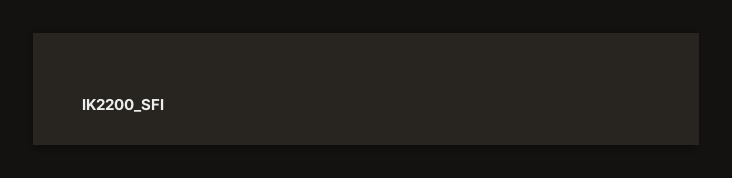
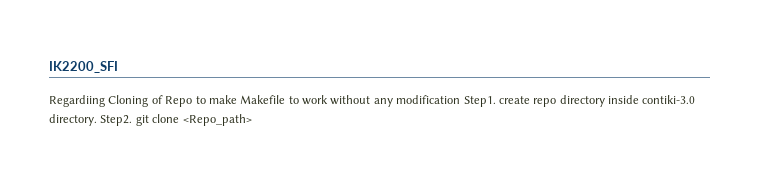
(164, 105) none -> [49,95,696,107] [49,114,252,126] // Regardiing Cloning of Repo to make Makefile to work without any modification Step1. create repo directory inside contiki-3.0 directory. Step2. git clone <Repo_path>

